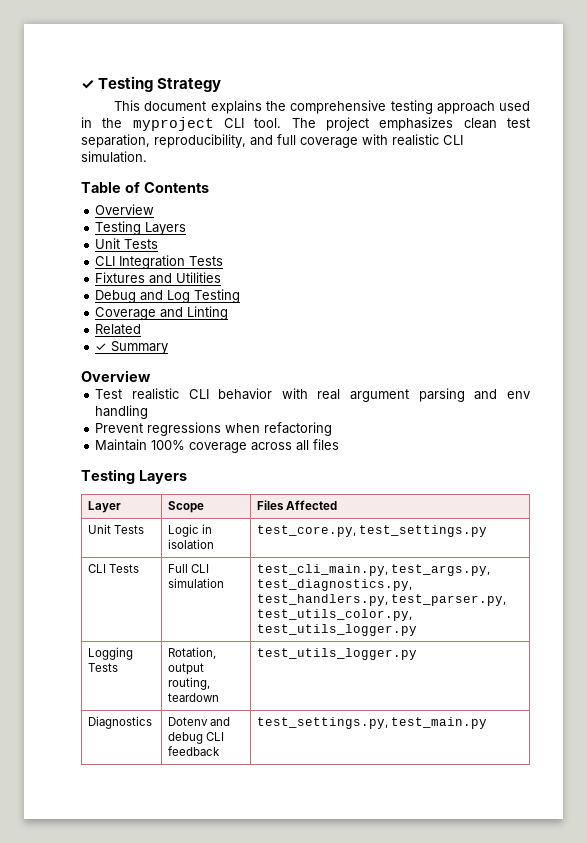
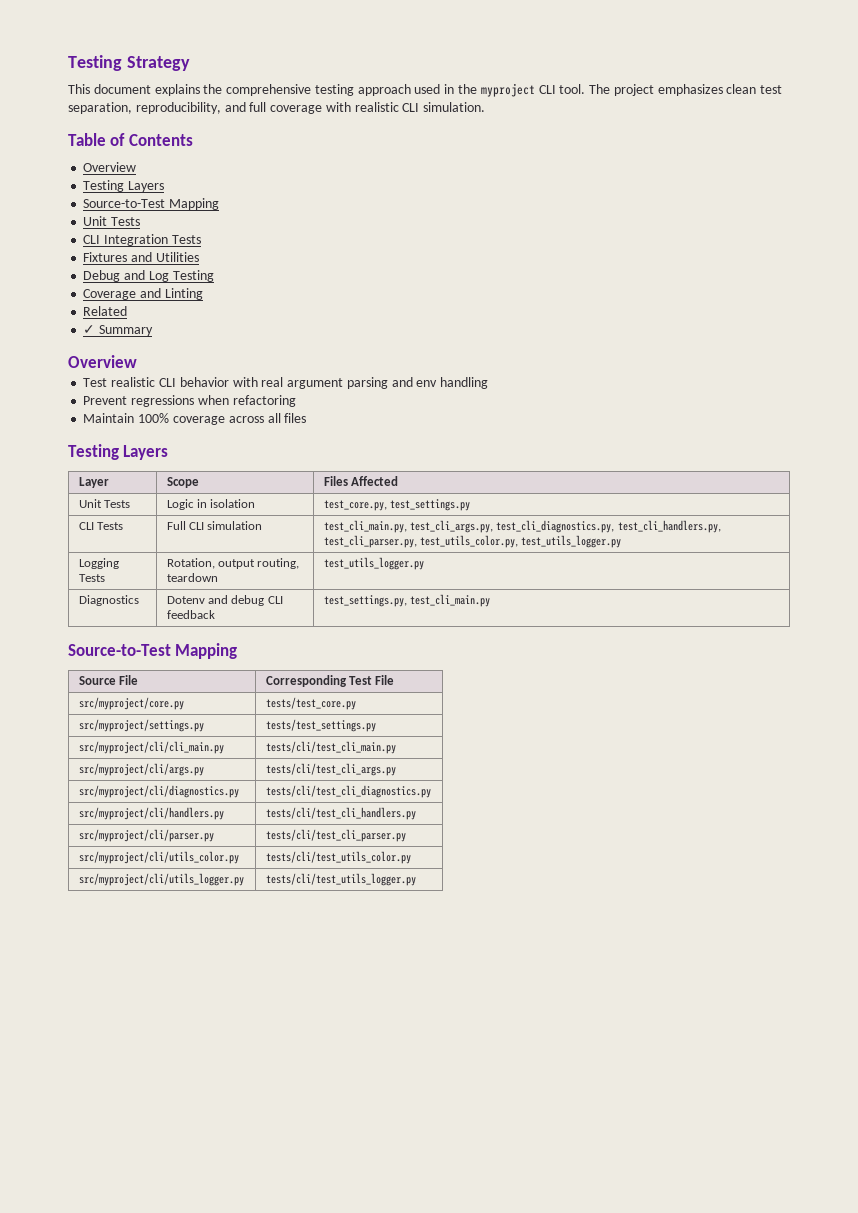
[81,80,94,89] ✓ -> (68, 63) none
(187, 228) none -> [83,198,220,210] // Source-to-Test Mapping
[391,564,491,576] [256,579,412,591] [256,594,507,606] test_args.py, test_diagnostics.py, test_handlers.py, test_parser.py, -> [410,520,721,533] [323,535,417,548] test_cli_args.py, test_cli_diagnostics.py, test_cli_handlers.py, test_cli_parser.py,
[391,717,488,729] test_main.py -> [410,594,491,607] [68,643,238,659] [78,675,139,685] [265,675,395,687] [78,697,184,710] [265,697,356,710] [78,719,204,732] [265,719,376,732] [78,741,224,754] [265,741,396,754] [78,763,204,776] [265,763,396,776] [78,785,239,798] [265,785,431,798] [78,807,224,820] [265,807,416,820] [78,829,214,842] [265,829,406,842] [78,851,239,864] [265,851,411,864] [78,873,244,886] [265,873,416,886] test_cli_main.py // Source-to-Test Mapping // Source File | Corresponding Test File // src/myproject/core.py | tests/test_core.py // src/myproject/settings.py | tests/test_settings.py // src/myproject/cli/cli_main.py | tests/cli/test_cli_main.py // src/myproject/cli/args.py | tests/cli/test_cli_args.py // src/myproject/cli/diagnostics.py | tests/cli/test_cli_diagnostics.py // src/myproject/cli/handlers.py | tests/cli/test_cli_handlers.py // src/myproject/cli/parser.py | tests/cli/test_cli_parser.py // src/myproject/cli/utils_color.py | tests/cli/test_utils_color.py // src/myproject/cli/utils_logger.py | tests/cli/test_utils_logger.py

